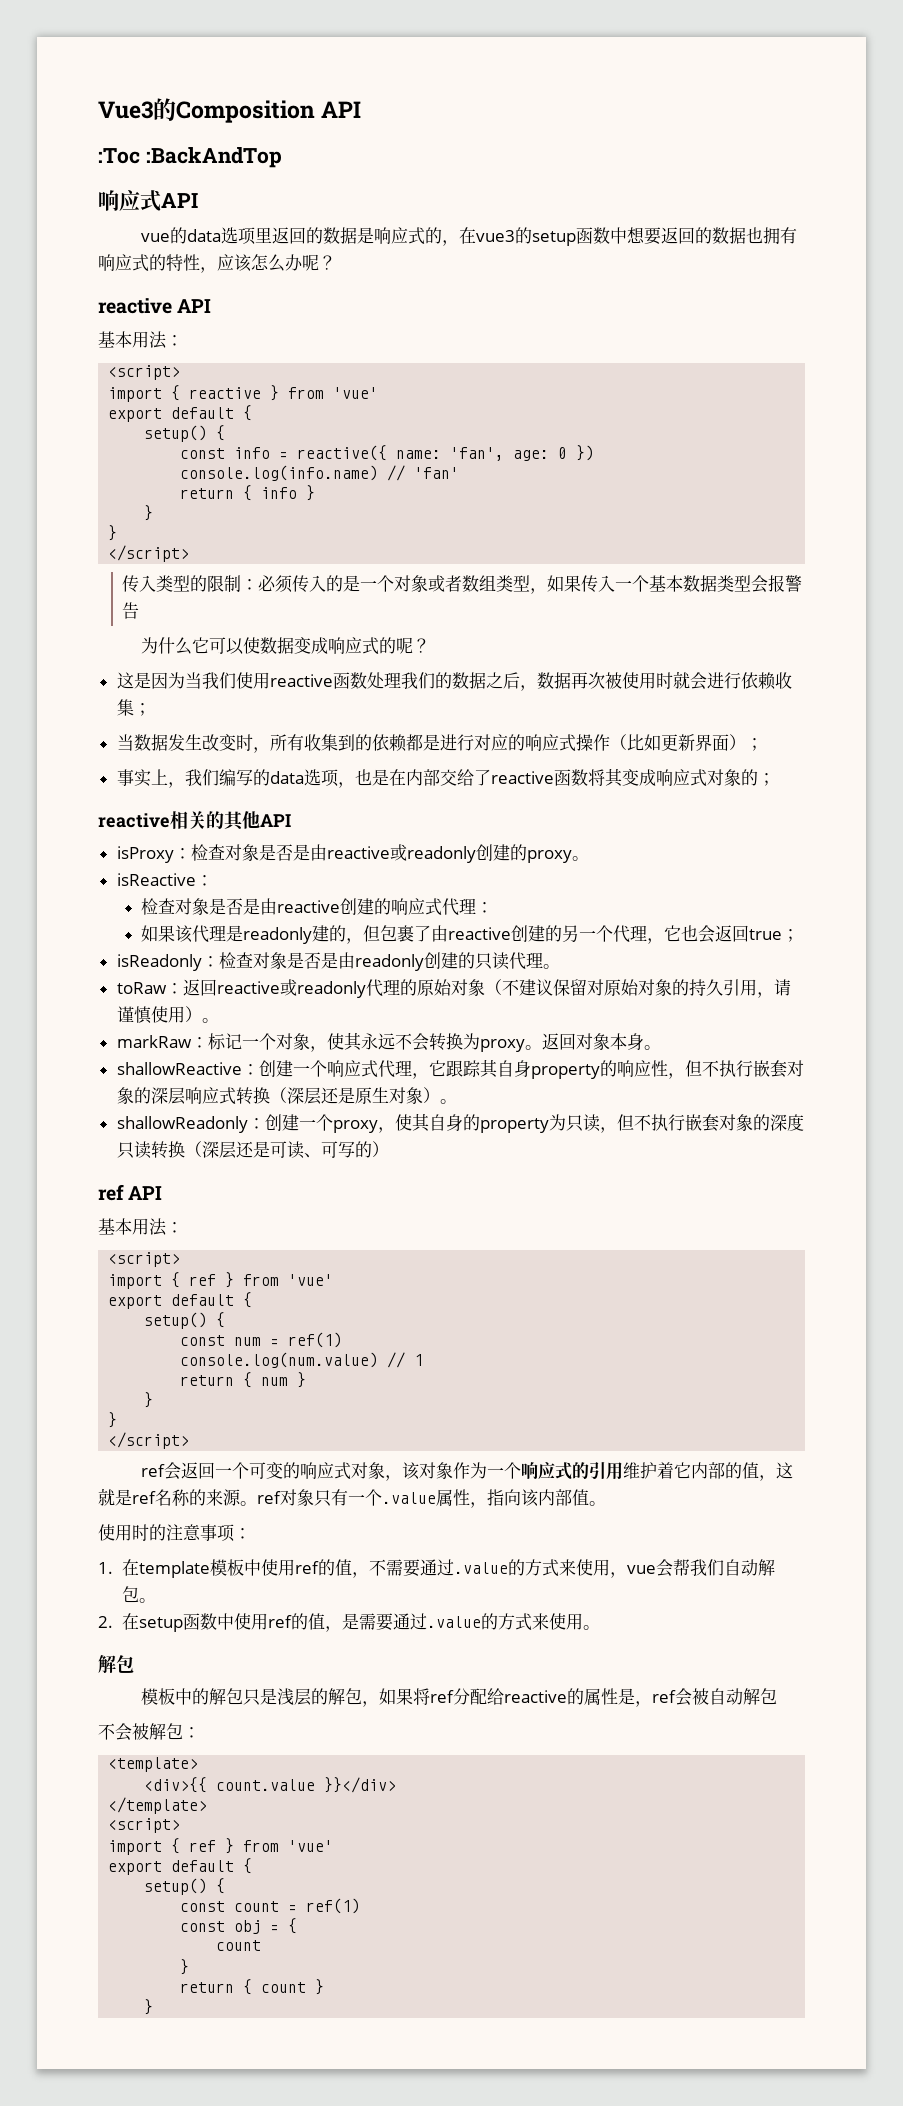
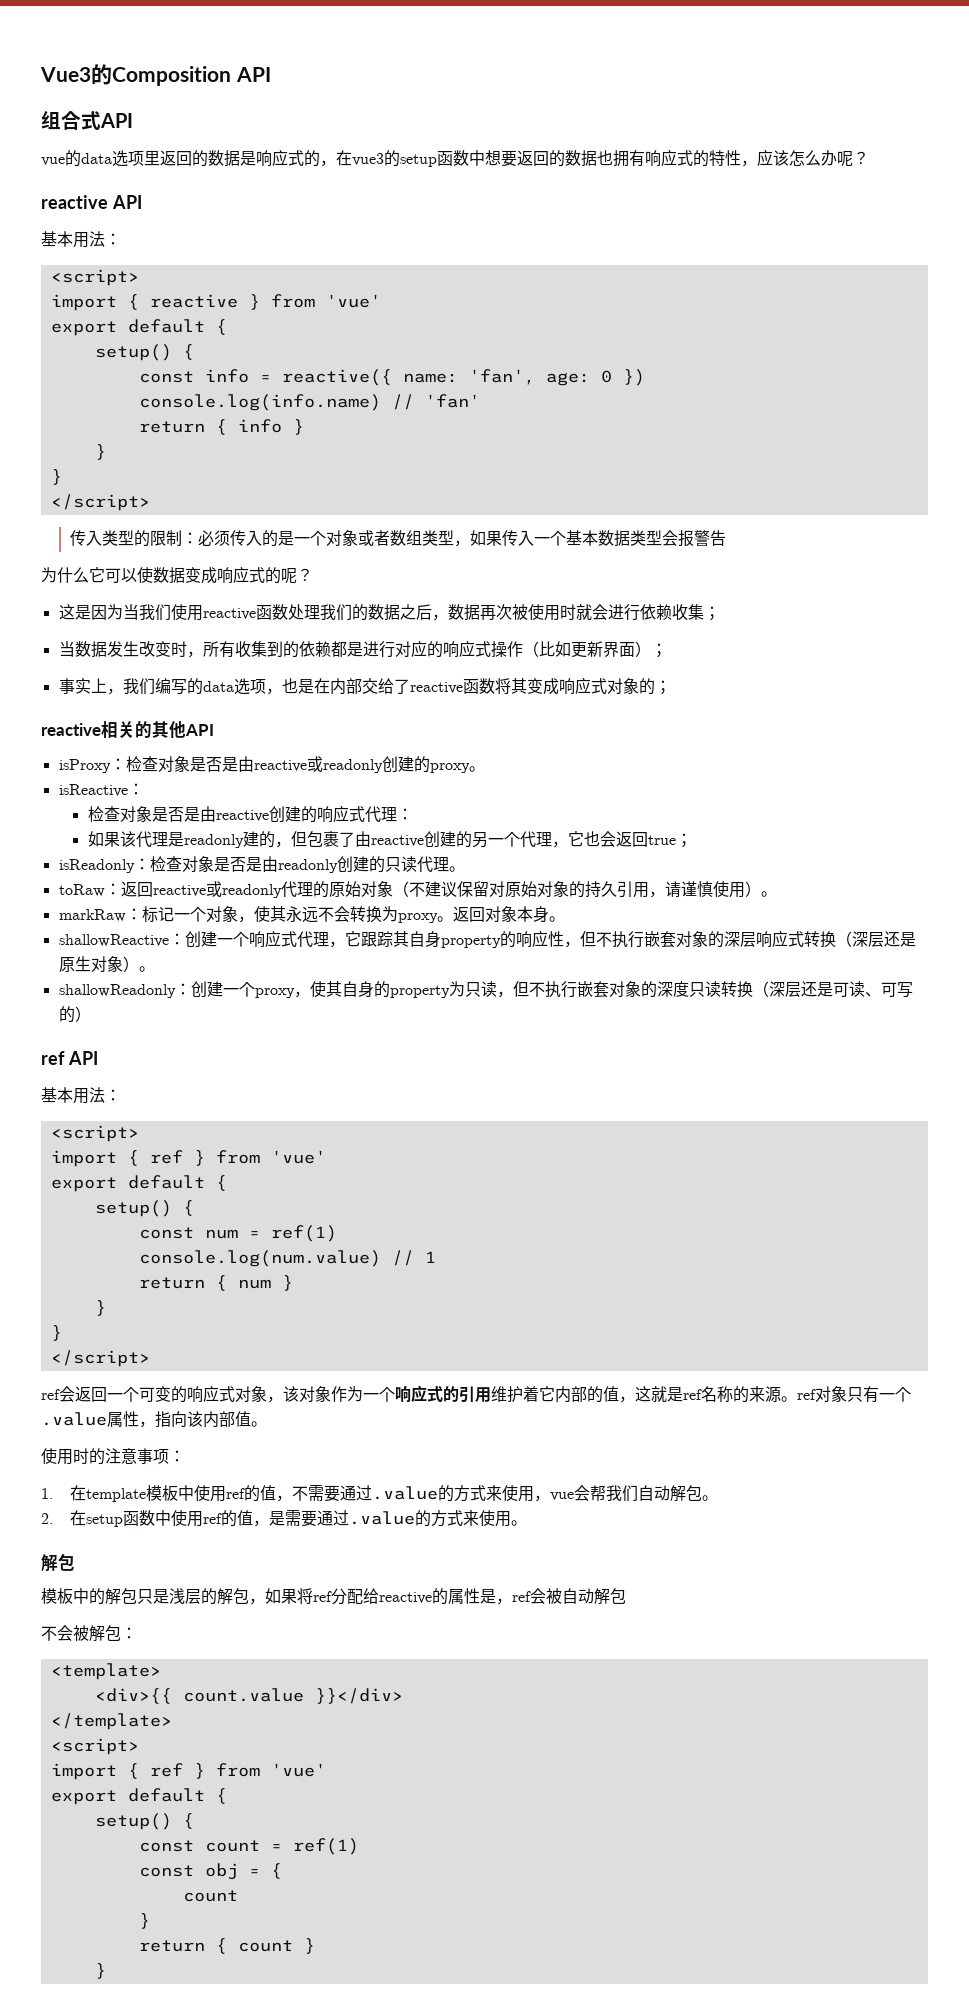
[98,147,282,168] [98,190,140,211] :Toc :BackAndTop // 响应 -> [41,111,81,130] 组合

